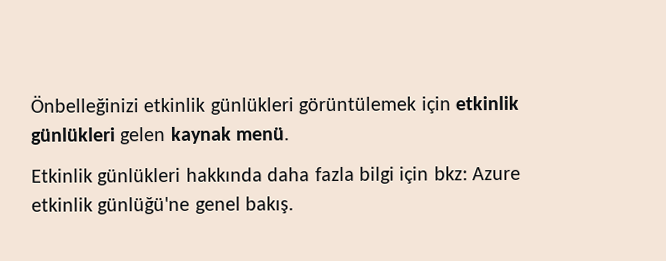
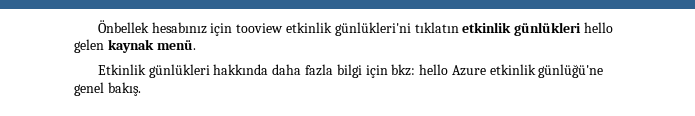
[30,95,519,116] [30,127,116,145] Önbelleğinizi etkinlik günlükleri görüntülemek için etkinlik günlükleri -> [97,20,613,36] Önbellek hesabınız için tooview etkinlik günlükleri'ni tıklatın etkinlik günlükleri hello
(468, 173) none -> [419,64,449,75] hello

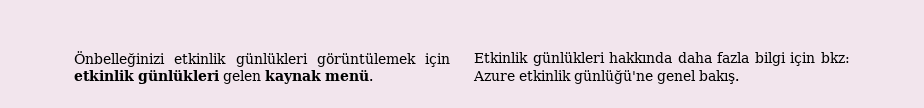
[97,20,613,36] Önbellek hesabınız için tooview etkinlik günlükleri'ni tıklatın etkinlik günlükleri hello -> [74,51,450,67] [74,70,219,84] Önbelleğinizi etkinlik günlükleri görüntülemek için etkinlik günlükleri
[419,64,449,75] hello -> (850, 57) none

